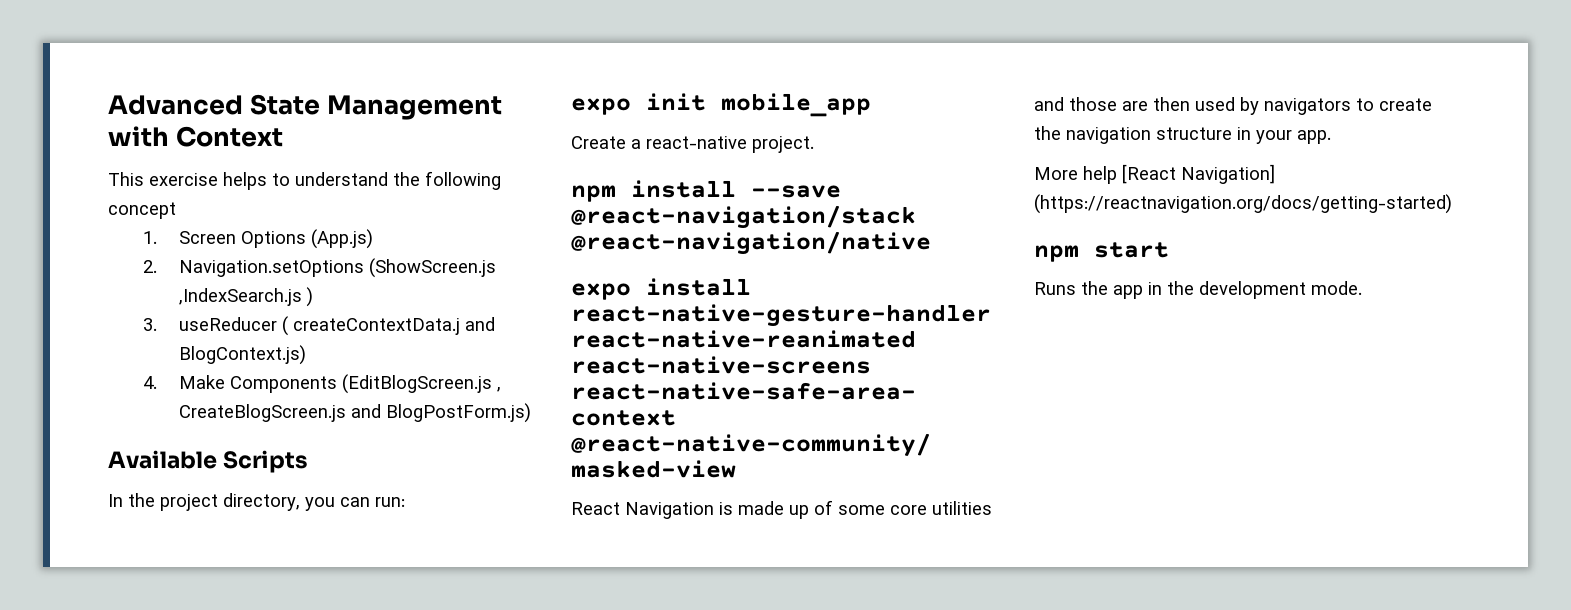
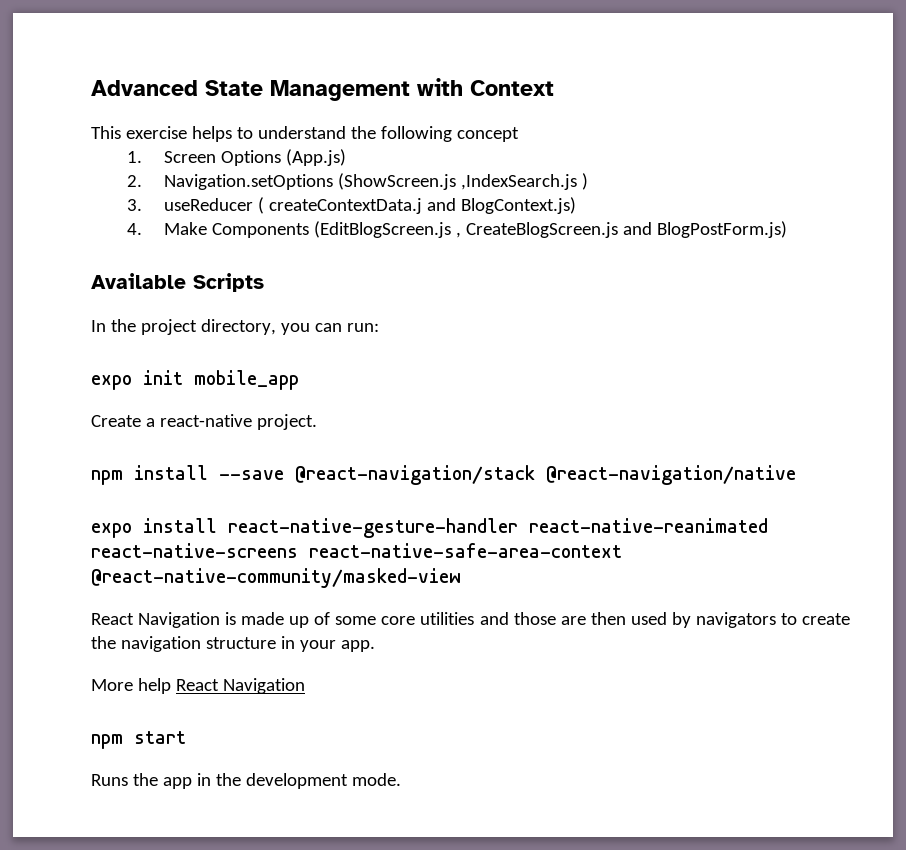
[1122,164,1275,184] [1034,194,1452,214] [React Navigation] (https://reactnavigation.org/docs/getting-started) -> [175,678,305,694] React Navigation

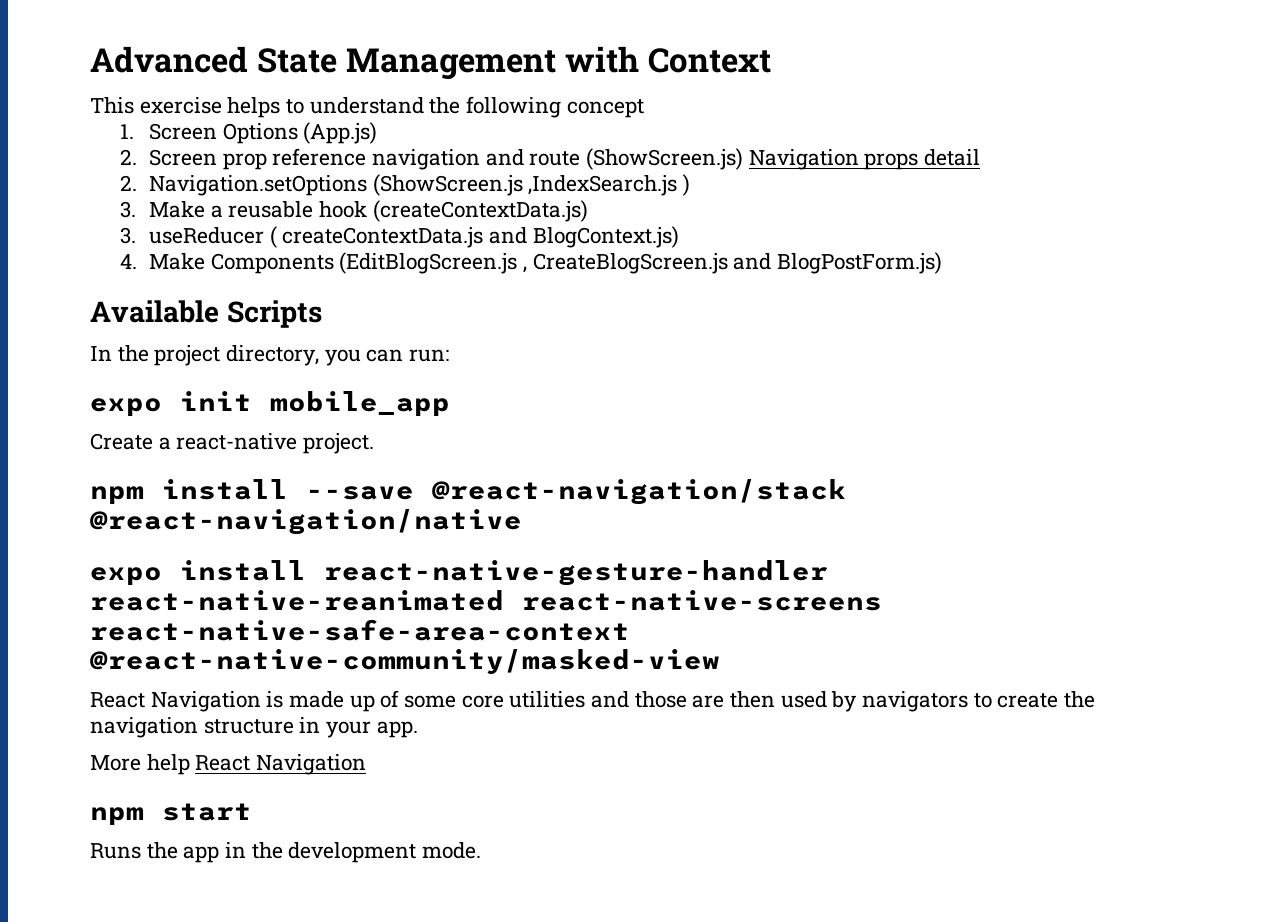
(346, 157) none -> [119,148,981,170] // 2. Screen prop reference navigation and route (ShowScreen.js) Navigation props detail
(588, 181) none -> [119,200,588,222] // 3. Make a reusable hook (createContextData.js)
[268,198,422,214] createContextData.j -> [282,227,484,248] createContextData.js

